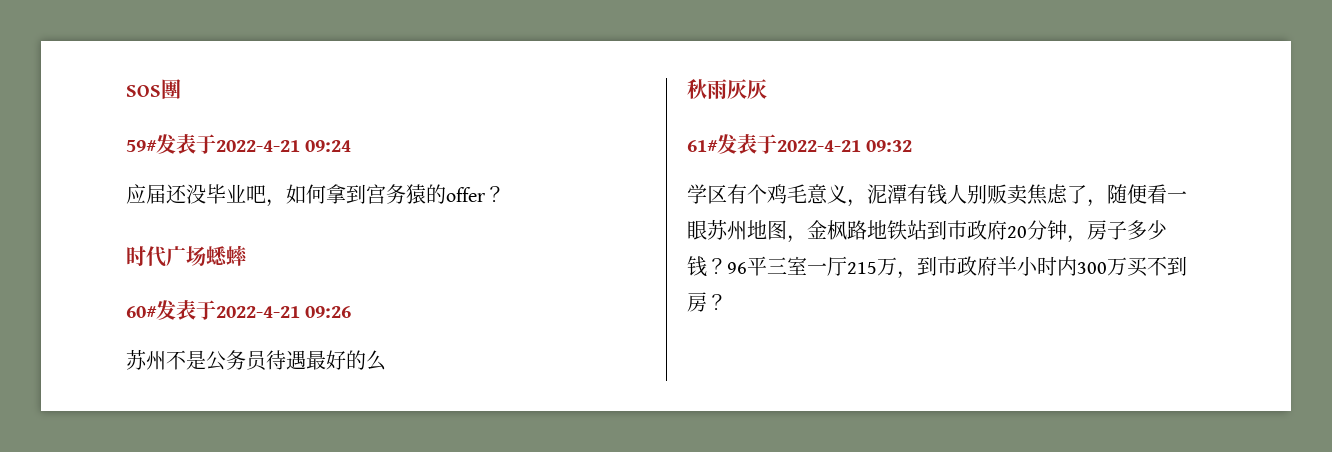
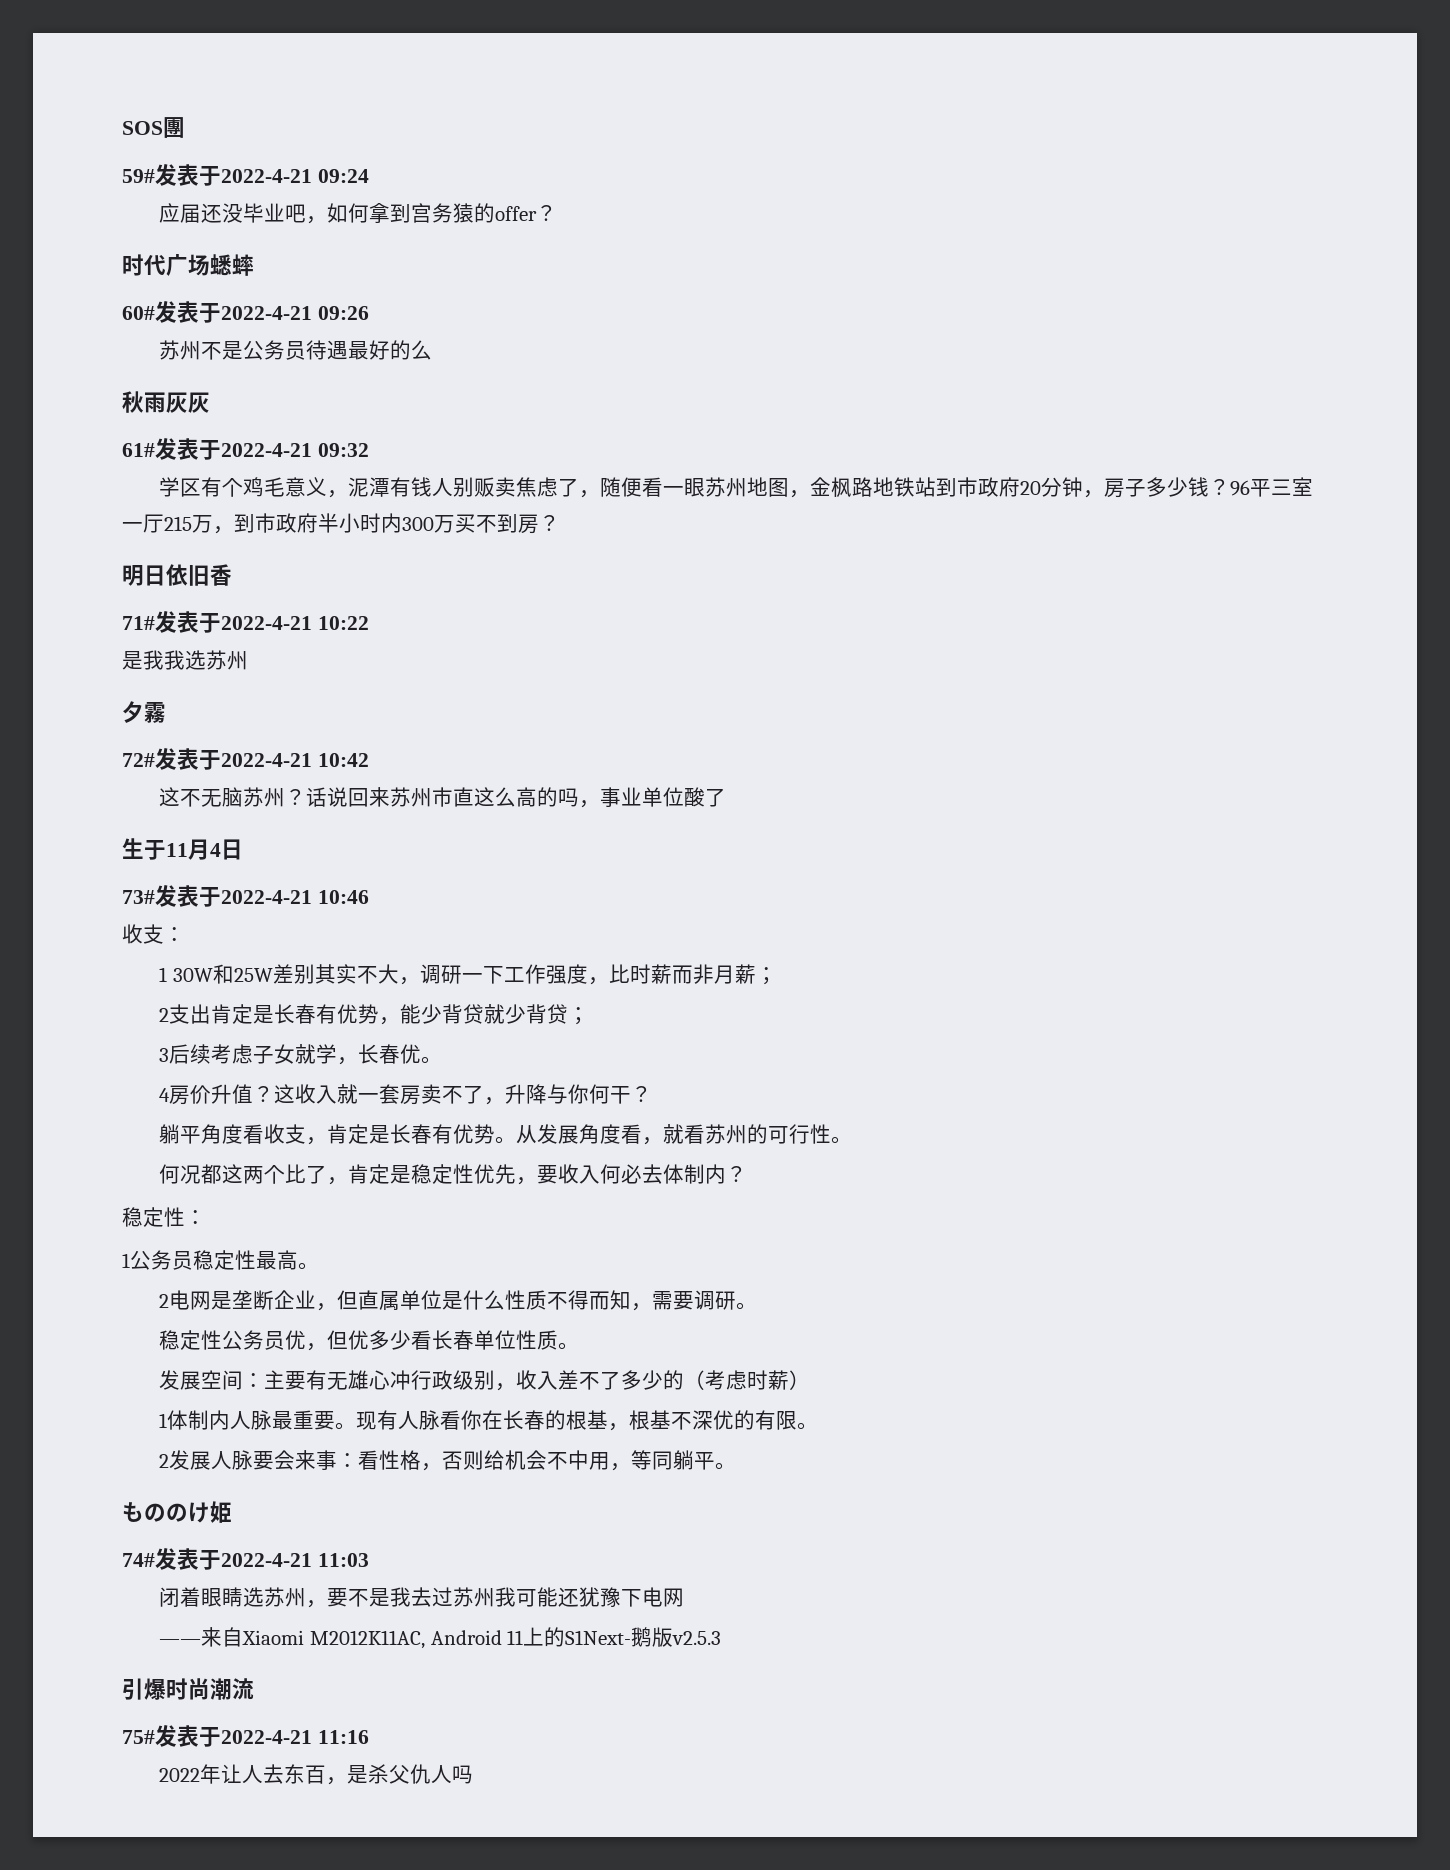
(727, 302) none -> [122,564,232,586] [122,611,369,633] [122,650,248,670] [122,701,166,723] [122,748,369,770] [159,787,727,808] [122,838,243,860] [122,885,369,907] [122,924,185,944] [159,964,777,985] [159,1004,590,1025] [159,1044,443,1065] [159,1084,653,1105] [159,1124,853,1145] [159,1164,748,1185] [122,1207,206,1227] [122,1250,319,1270] [159,1290,758,1311] [159,1330,580,1351] [159,1370,811,1391] [159,1410,819,1431] [159,1450,737,1471] [122,1501,232,1523] [122,1548,369,1570] [159,1587,685,1608] [159,1627,722,1649] [122,1678,254,1700] [122,1725,369,1747] [159,1764,474,1785] // 明日依旧香 // 71#发表于2022-4-21 10:22 // 是我我选苏州 // 夕霧 // 72#发表于2022-4-21 10:42 // 这不无脑苏州？话说回来苏州市直这么高的吗，事业单位酸了 // 生于11月4日 // 73#发表于2022-4-21 10:46 // 收支： // 1 30W和25W差别其实不大，调研一下工作强度，比时薪而非月薪； // 2支出肯定是长春有优势，能少背贷就少背贷； // 3后续考虑子女就学，长春优。 // 4房价升值？这收入就一套房卖不了，升降与你何干？ // 躺平角度看收支，肯定是长春有优势。从发展角度看，就看苏州的可行性。 // 何况都这两个比了，肯定是稳定性优先，要收入何必去体制内？ // 稳定性： // 1公务员稳定性最高。 // 2电网是垄断企业，但直属单位是什么性质不得而知，需要调研。 // 稳定性公务员优，但优多少看长春单位性质。 // 发展空间：主要有无雄心冲行政级别，收入差不了多少的（考虑时薪） // 1体制内人脉最重要。现有人脉看你在长春的根基，根基不深优的有限。 // 2发展人脉要会来事：看性格，否则给机会不中用，等同躺平。 // もののけ姫 // 74#发表于2022-4-21 11:03 // 闭着眼睛选苏州，要不是我去过苏州我可能还犹豫下电网 // ——来自Xiaomi M2012K11AC, Android 11上的S1Next-鹅版v2.5.3 // 引爆时尚潮流 // 75#发表于2022-4-21 11:16 // 2022年让人去东百，是杀父仇人吗

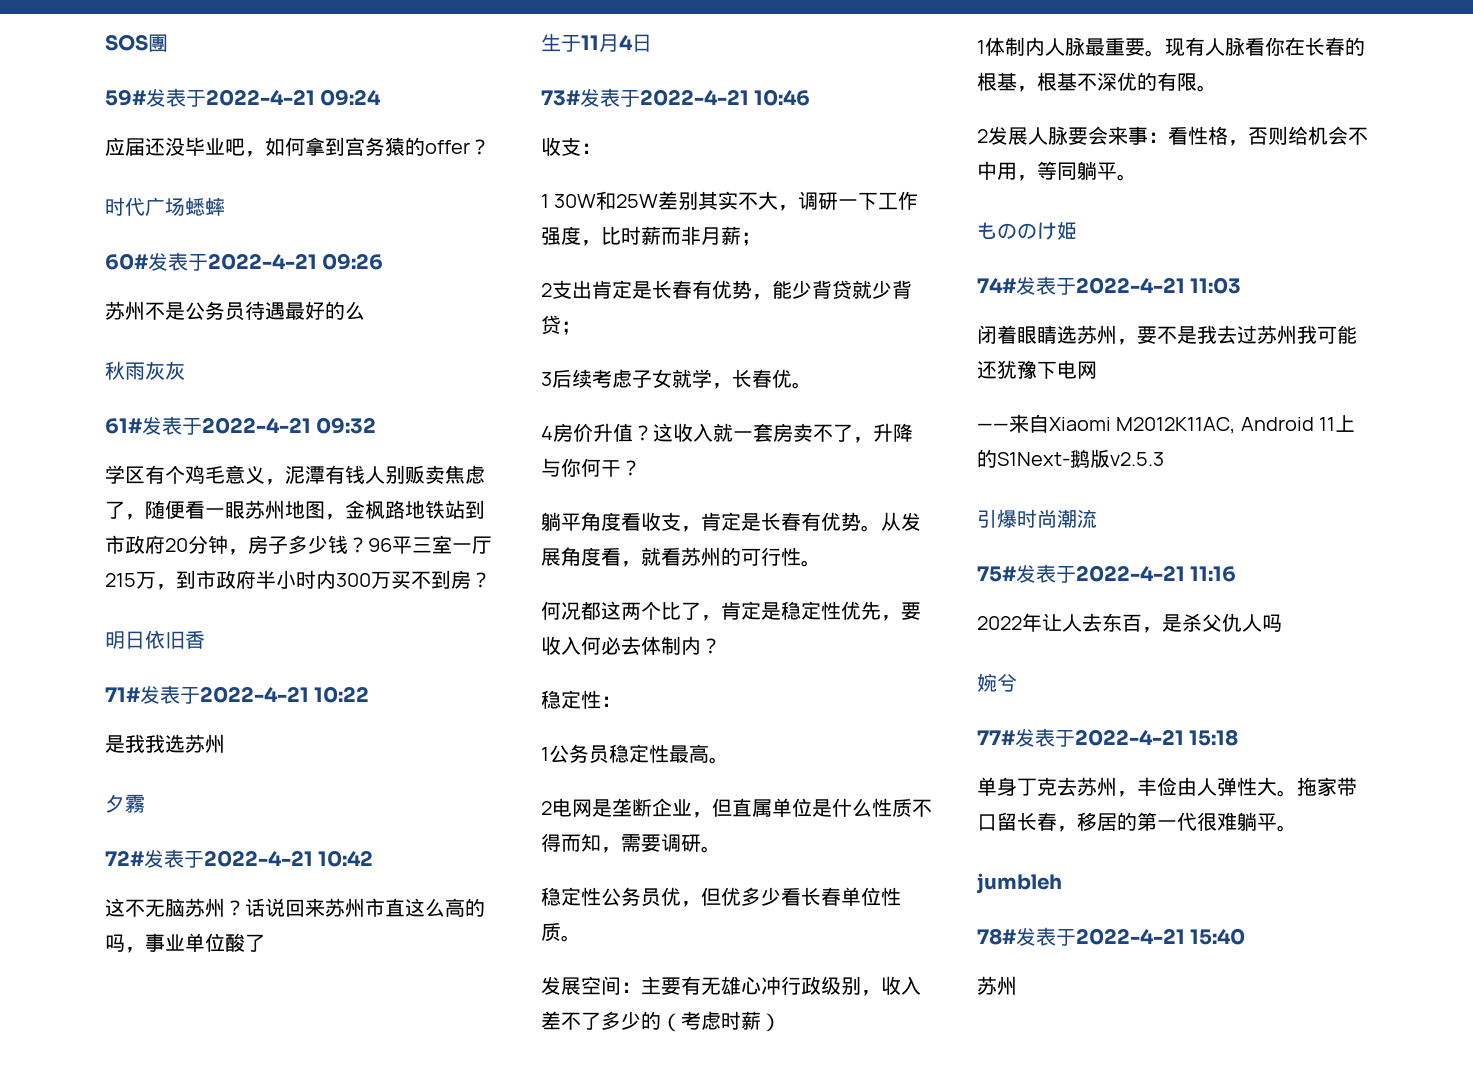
(474, 1774) none -> [977,673,1017,692] [977,728,1239,747] [977,777,1357,797] [977,812,1297,832] [977,873,1062,894] [977,927,1246,946] [977,976,1017,996] // 婉兮 // 77#发表于2022-4-21 15:18 // 单身丁克去苏州，丰俭由人弹性大。拖家带口留长春，移居的第一代很难躺平。 // jumbleh // 78#发表于2022-4-21 15:40 // 苏州

